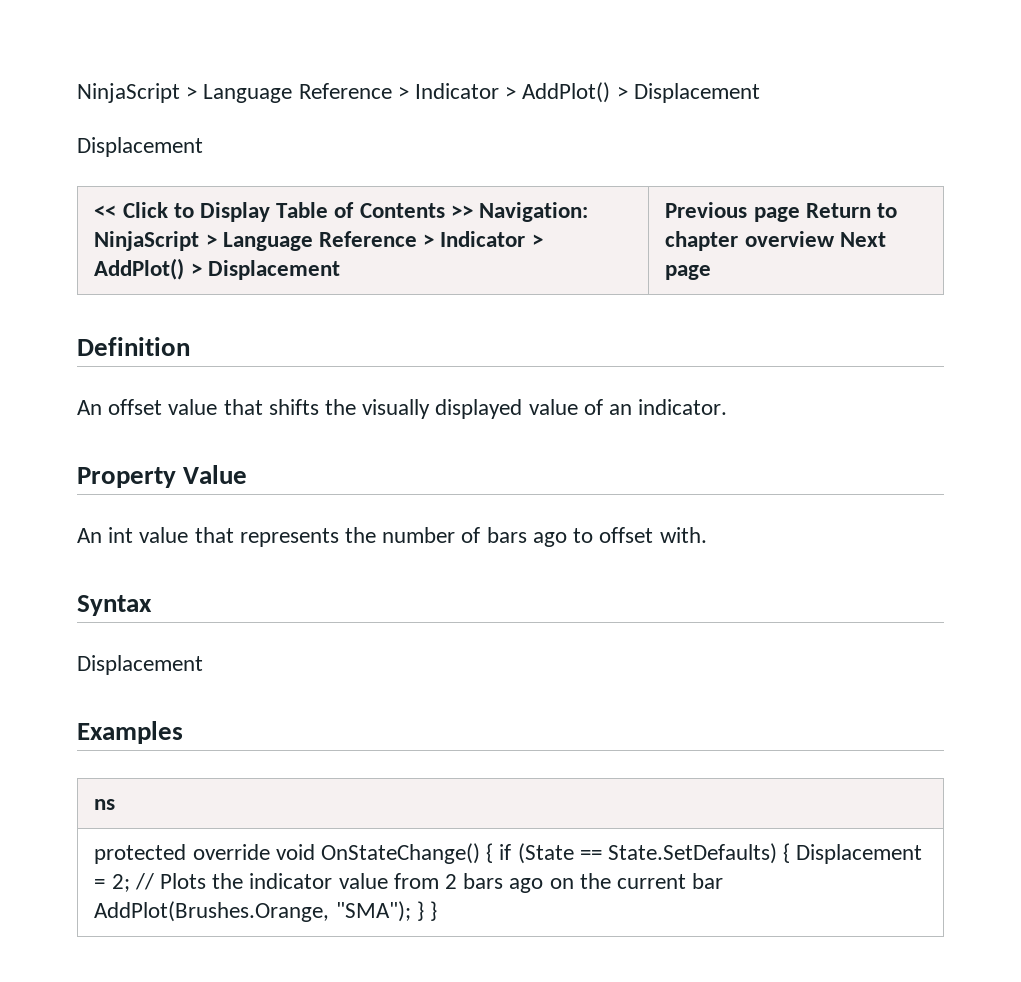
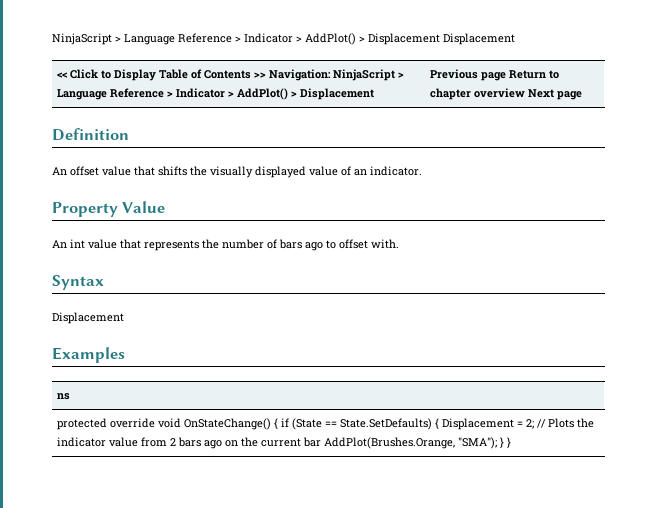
(760, 93) // -> (440, 39) none

